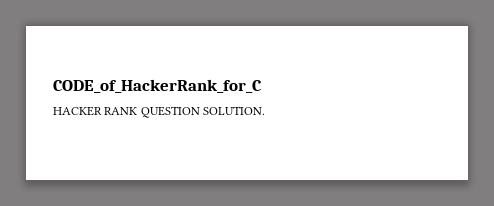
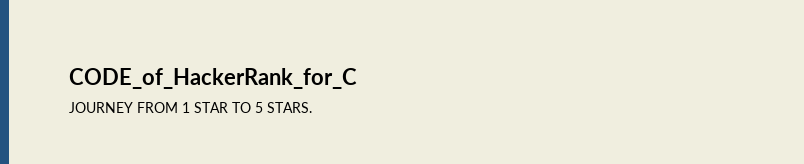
[53,106,266,118] HACKER RANK QUESTION SOLUTION. -> [69,102,312,113] JOURNEY FROM 1 STAR TO 5 STARS.

